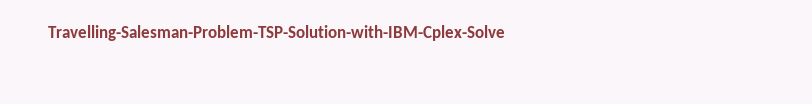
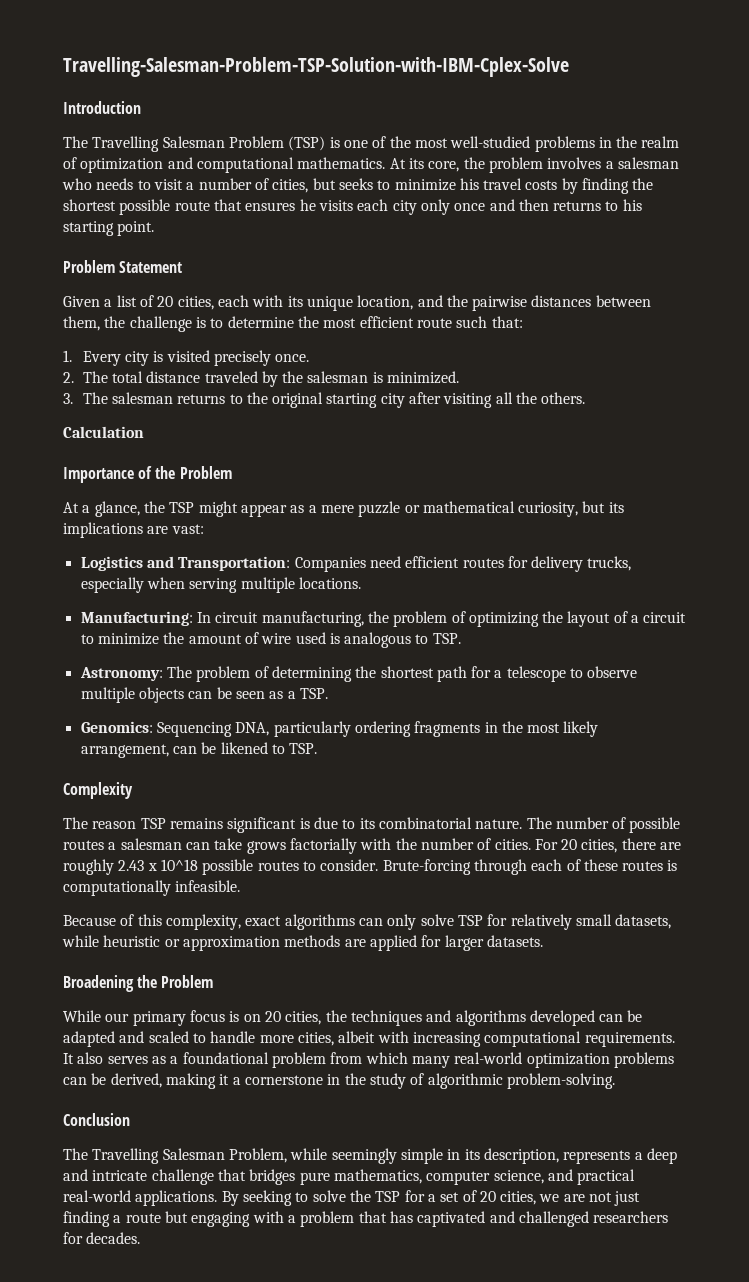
(505, 33) none -> [63,101,141,114] [63,136,680,152] [63,157,679,173] [62,178,654,194] [63,199,642,215] [63,221,155,236] [63,260,183,273] [63,295,651,311] [63,316,523,332] [63,350,310,366] [63,371,460,387] [63,392,586,408] [63,426,144,438] [63,466,232,483] [63,501,624,517] [63,522,204,538] [80,556,632,572] [80,577,361,593] [80,611,687,627] [80,632,461,648] [79,666,638,682] [80,687,328,703] [80,721,599,737] [80,742,318,758] [63,782,133,799] [63,817,681,833] [63,838,682,854] [63,859,678,875] [63,880,241,896] [63,914,672,930] [62,935,543,951] [63,975,214,992] [63,1010,643,1026] [63,1031,675,1047] [63,1052,674,1068] [63,1073,615,1089] [63,1113,130,1126] [63,1148,677,1164] [63,1169,636,1185] [63,1190,641,1206] [63,1211,669,1227] [63,1232,141,1244] // Introduction // The Travelling Salesman Problem (TSP) is one of the most well-studied problems in the realm of optimization and computational mathematics. At its core, the problem involves a salesman who needs to visit a number of cities, but seeks to minimize his travel costs by finding the shortest possible route that ensures he visits each city only once and then returns to his starting point. // Problem Statement // Given a list of 20 cities, each with its unique location, and the pairwise distances between them, the challenge is to determine the most efficient route such that: // 1. Every city is visited precisely once. // 2. The total distance traveled by the salesman is minimized. // 3. The salesman returns to the original starting city after visiting all the others. // Calculation // Importance of the Problem // At a glance, the TSP might appear as a mere puzzle or mathematical curiosity, but its implications are vast: // Logistics and Transportation: Companies need efficient routes for delivery trucks, especially when serving multiple locations. // Manufacturing: In circuit manufacturing, the problem of optimizing the layout of a circuit to minimize the amount of wire used is analogous to TSP. // Astronomy: The problem of determining the shortest path for a telescope to observe multiple objects can be seen as a TSP. // Genomics: Sequencing DNA, particularly ordering fragments in the most likely arrangement, can be likened to TSP. // Complexity // The reason TSP remains significant is due to its combinatorial nature. The number of possible routes a salesman can take grows factorially with the number of cities. For 20 cities, there are roughly 2.43 x 10^18 possible routes to consider. Brute-forcing through each of these routes is computationally infeasible. // Because of this complexity, exact algorithms can only solve TSP for relatively small datasets, while heuristic or approximation methods are applied for larger datasets. // Broadening the Problem // While our primary focus is on 20 cities, the techniques and algorithms developed can be adapted and scaled to handle more cities, albeit with increasing computational requirements. It also serves as a foundational problem from which many real-world optimization problems can be derived, making it a cornerstone in the study of algorithmic problem-solving. // Conclusion // The Travelling Salesman Problem, while seemingly simple in its description, represents a deep and intricate challenge that bridges pure mathematics, computer science, and practical real-world applications. By seeking to solve the TSP for a set of 20 cities, we are not just finding a route but engaging with a problem that has captivated and challenged researchers for decades.

